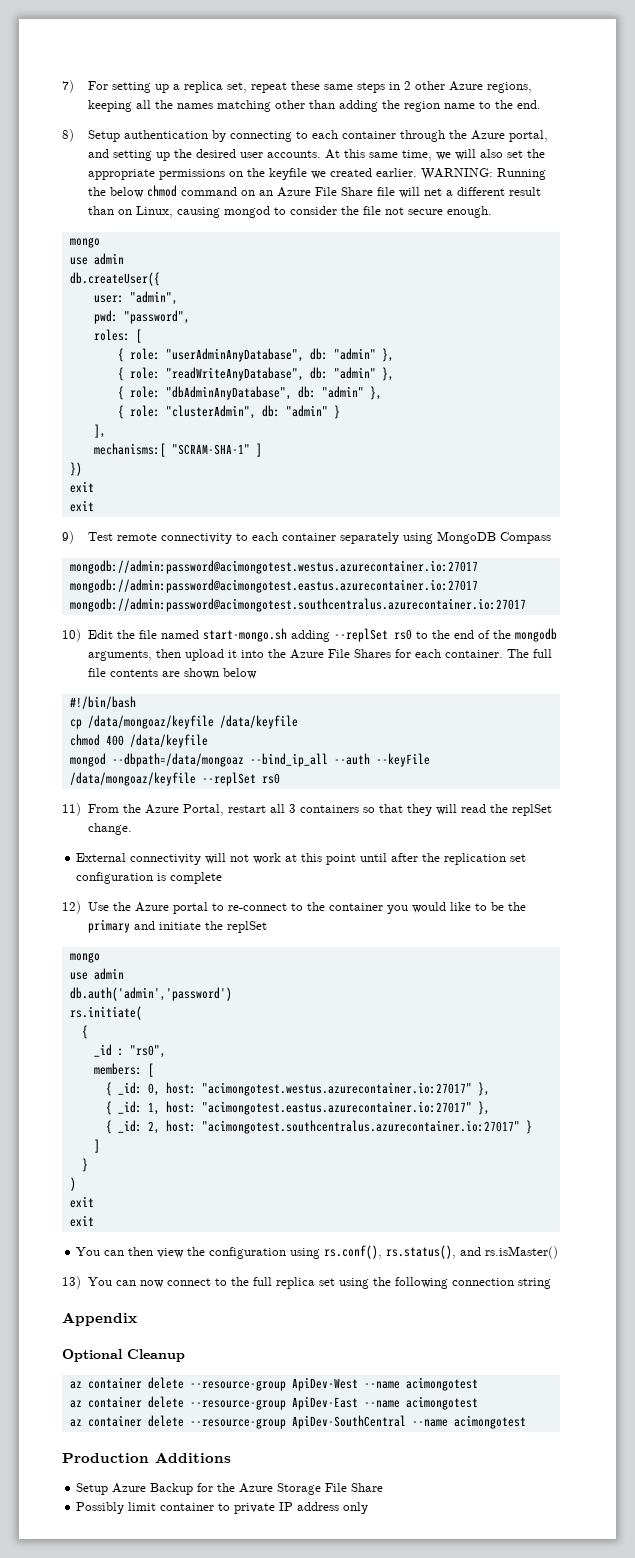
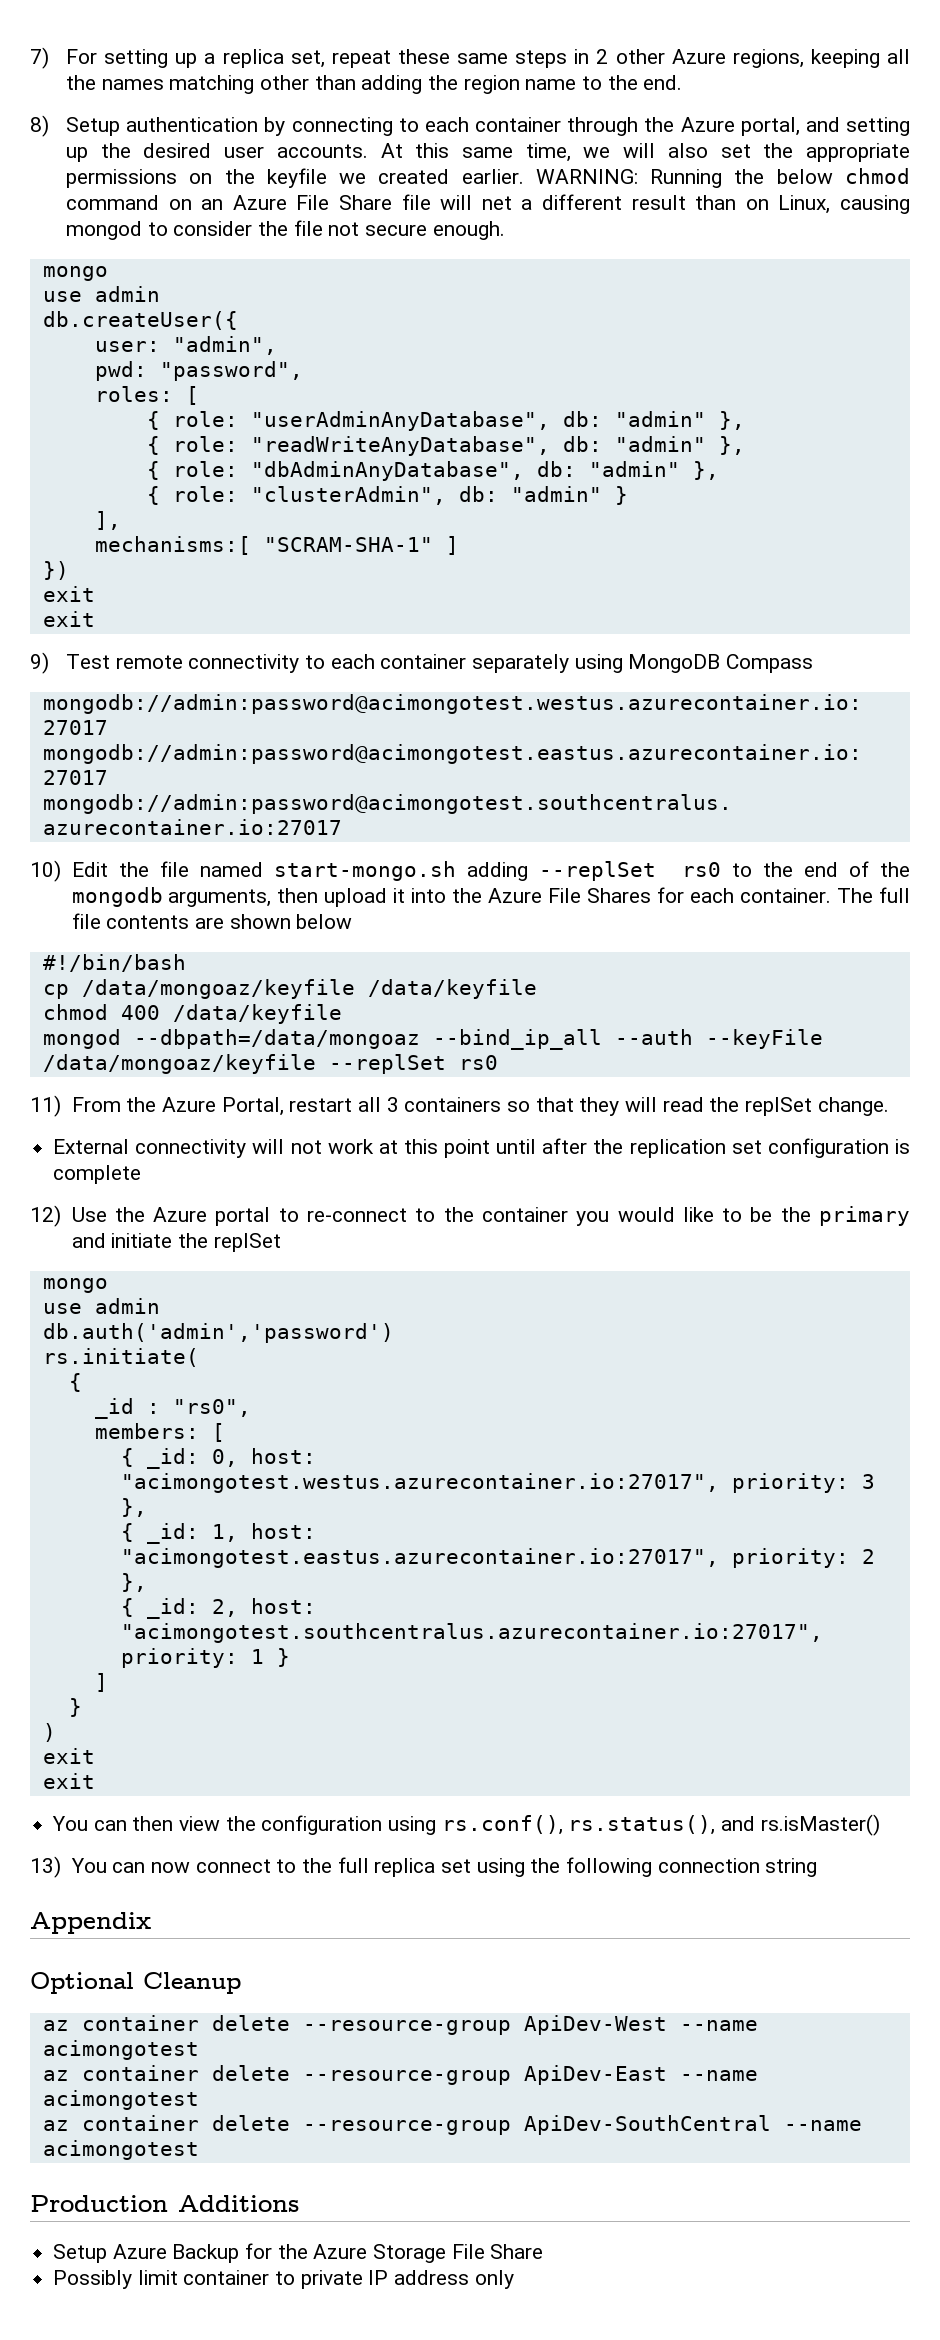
[201,1082,472,1096] "acimongotest.westus.azurecontainer.io:27017" -> [120,1473,875,1493] "acimongotest.westus.azurecontainer.io:27017", priority: 3
[201,1101,472,1115] "acimongotest.eastus.azurecontainer.io:27017" -> [120,1548,875,1568] "acimongotest.eastus.azurecontainer.io:27017", priority: 2
[201,1120,520,1134] "acimongotest.southcentralus.azurecontainer.io:27017" -> [120,1623,823,1643] [120,1648,264,1668] "acimongotest.southcentralus.azurecontainer.io:27017", priority: 1

